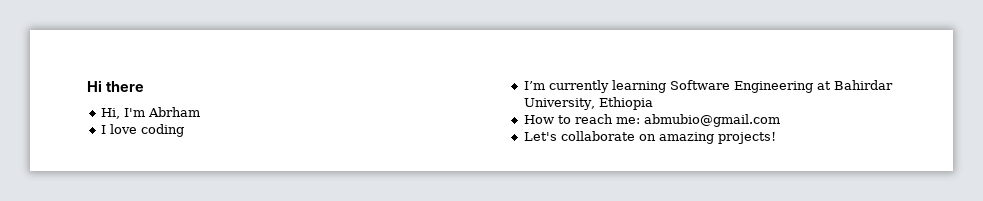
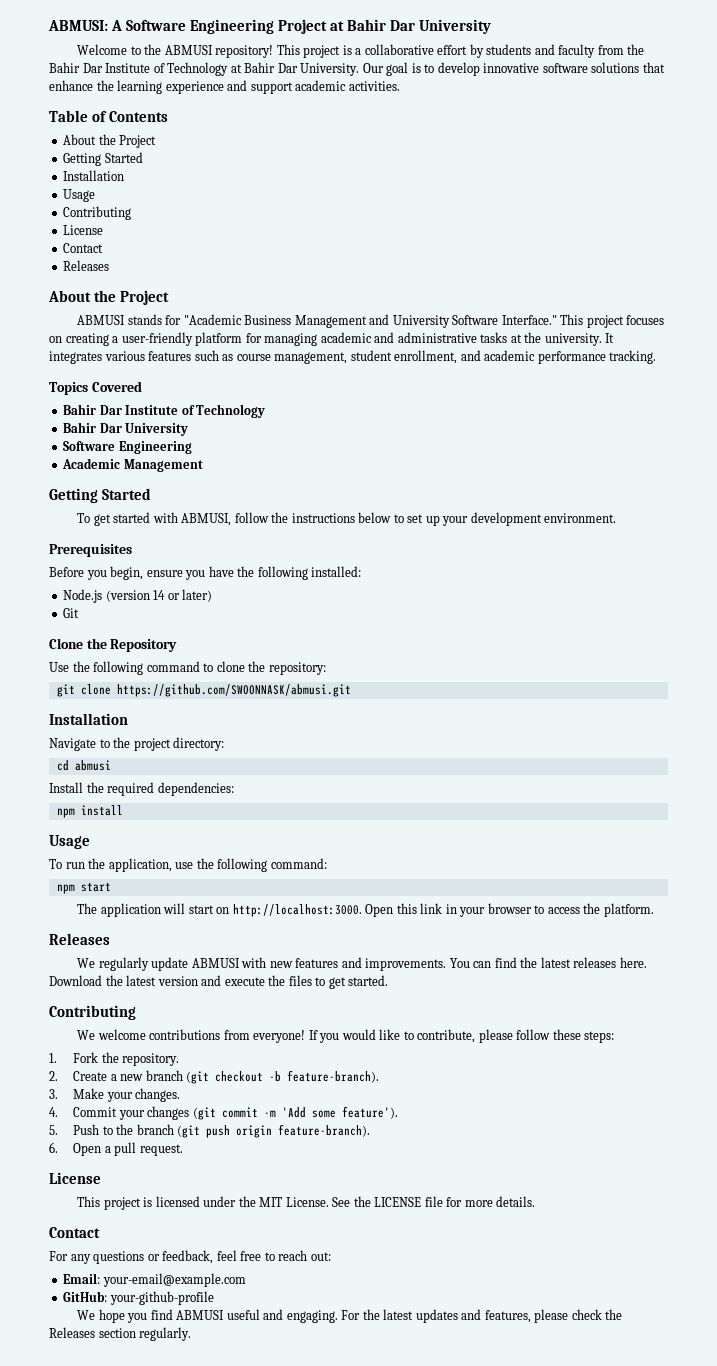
[87,80,144,92] [100,107,200,119] [100,124,184,137] [523,80,893,93] [523,97,653,110] [523,114,780,127] [523,131,776,144] Hi there // Hi, I'm Abrham // I love coding // I’m currently learning Software Engineering at Bahirdar University, Ethiopia // How to reach me: abmubio@gmail.com // Let's collaborate on amazing projects! -> [48,19,492,34] [77,44,645,58] [49,62,665,76] [49,80,400,94] [49,110,168,122] [63,134,157,148] [63,152,143,166] [63,170,125,181] [63,189,96,202] [63,206,132,220] [63,225,104,235] [63,243,104,253] [63,260,110,271] [48,290,169,305] [77,314,665,328] [49,332,615,346] [49,350,657,364] [49,381,142,395] [63,404,266,418] [63,422,189,436] [63,441,192,454] [62,458,203,472] [49,488,151,503] [77,512,617,526] [49,544,132,557] [49,566,362,580] [63,589,213,603] [63,608,80,618] [49,638,178,652] [49,661,326,675] [56,684,351,697] [49,713,128,725] [49,737,225,751] [56,760,111,771] [49,782,234,796] [56,805,123,818] [49,835,90,849] [49,858,327,872] [56,882,111,894] [77,903,654,917] [49,933,110,945] [77,957,647,971] [49,975,389,989] [49,1005,136,1020] [77,1029,615,1043] [49,1052,180,1066] [49,1070,380,1084] [49,1088,181,1102] [49,1106,398,1120] [49,1124,371,1138] [49,1142,183,1156] [49,1172,101,1184] [77,1196,536,1210] [49,1227,100,1238] [49,1250,331,1264] [63,1273,246,1287] [63,1291,214,1305] [77,1309,623,1323] [49,1327,192,1341] ABMUSI: A Software Engineering Project at Bahir Dar University // Welcome to the ABMUSI repository! This project is a collaborative effort by students and faculty from the Bahir Dar Institute of Technology at Bahir Dar University. Our goal is to develop innovative software solutions that enhance the learning experience and support academic activities. // Table of Contents // About the Project // Getting Started // Installation // Usage // Contributing // License // Contact // Releases // About the Project // ABMUSI stands for "Academic Business Management and University Software Interface." This project focuses on creating a user-friendly platform for managing academic and administrative tasks at the university. It integrates various features such as course management, student enrollment, and academic performance tracking. // Topics Covered // Bahir Dar Institute of Technology // Bahir Dar University // Software Engineering // Academic Management // Getting Started // To get started with ABMUSI, follow the instructions below to set up your development environment. // Prerequisites // Before you begin, ensure you have the following installed: // Node.js (version 14 or later) // Git // Clone the Repository // Use the following command to clone the repository: // git clone https://github.com/SWOONNASK/abmusi.git // Installation // Navigate to the project directory: // cd abmusi // Install the required dependencies: // npm install // Usage // To run the application, use the following command: // npm start // The application will start on http://localhost:3000. Open this link in your browser to access the platform. // Releases // We regularly update ABMUSI with new features and improvements. You can find the latest releases here. Download the latest version and execute the files to get started. // Contributing // We welcome contributions from everyone! If you would like to contribute, please follow these steps: // 1. Fork the repository. // 2. Create a new branch (git checkout -b feature-branch). // 3. Make your changes. // 4. Commit your changes (git commit -m 'Add some feature'). // 5. Push to the branch (git push origin feature-branch). // 6. Open a pull request. // License // This project is licensed under the MIT License. See the LICENSE file for more details. // Contact // For any questions or feedback, feel free to reach out: // Email: your-email@example.com // GitHub: your-github-profile // We hope you find ABMUSI useful and engaging. For the latest updates and features, please check the Releases section regularly.

